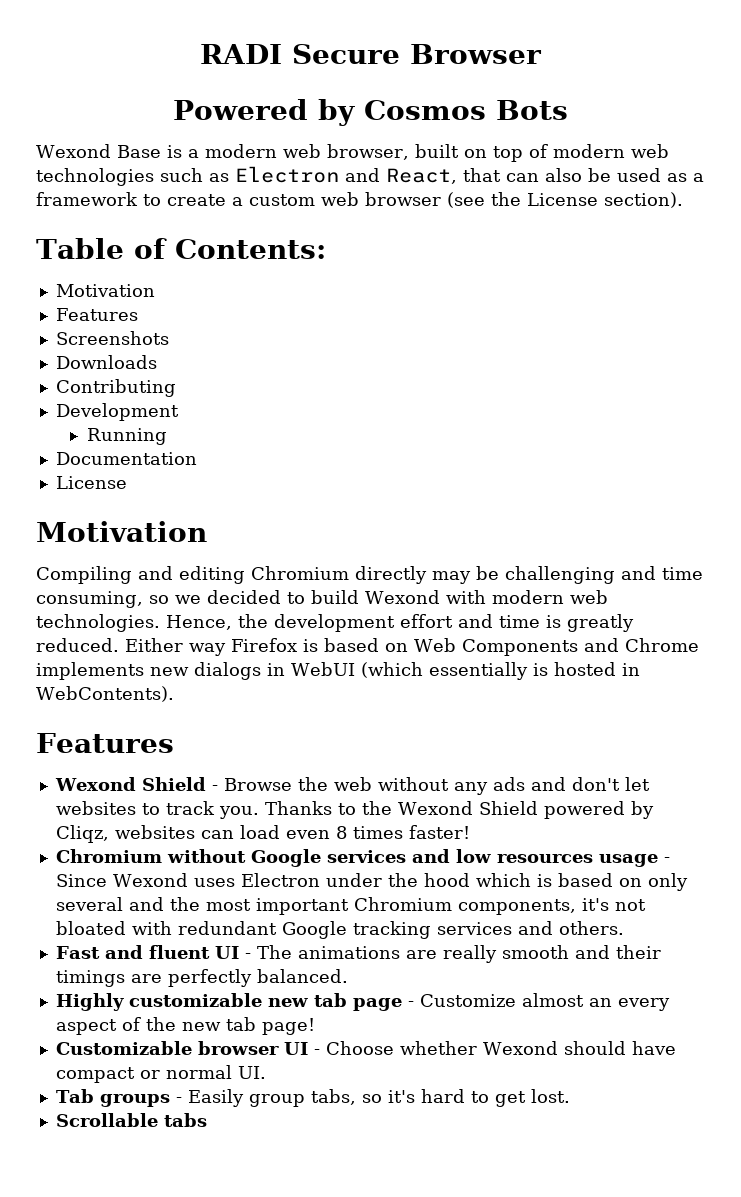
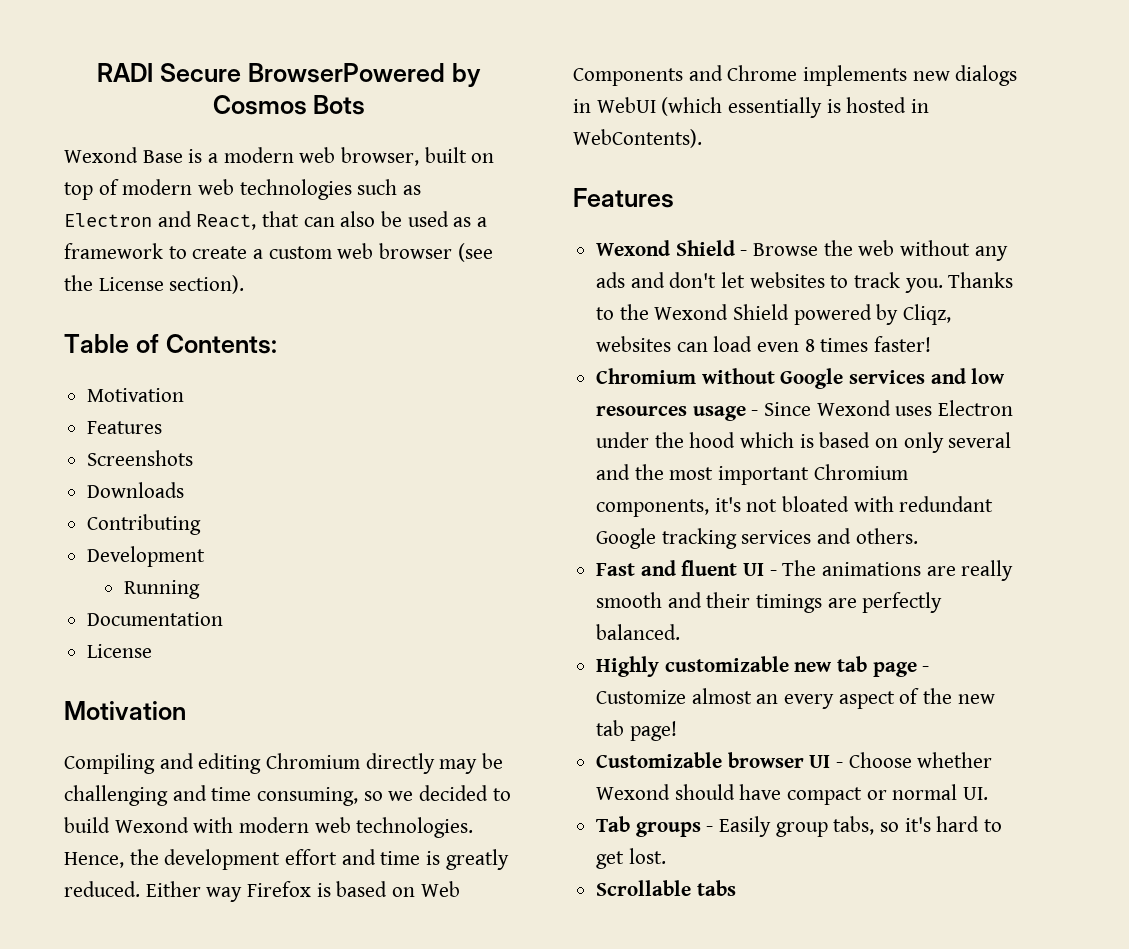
[410,44,542,64] [173,99,309,120] Browser // Powered -> [247,63,445,83] BrowserPowered

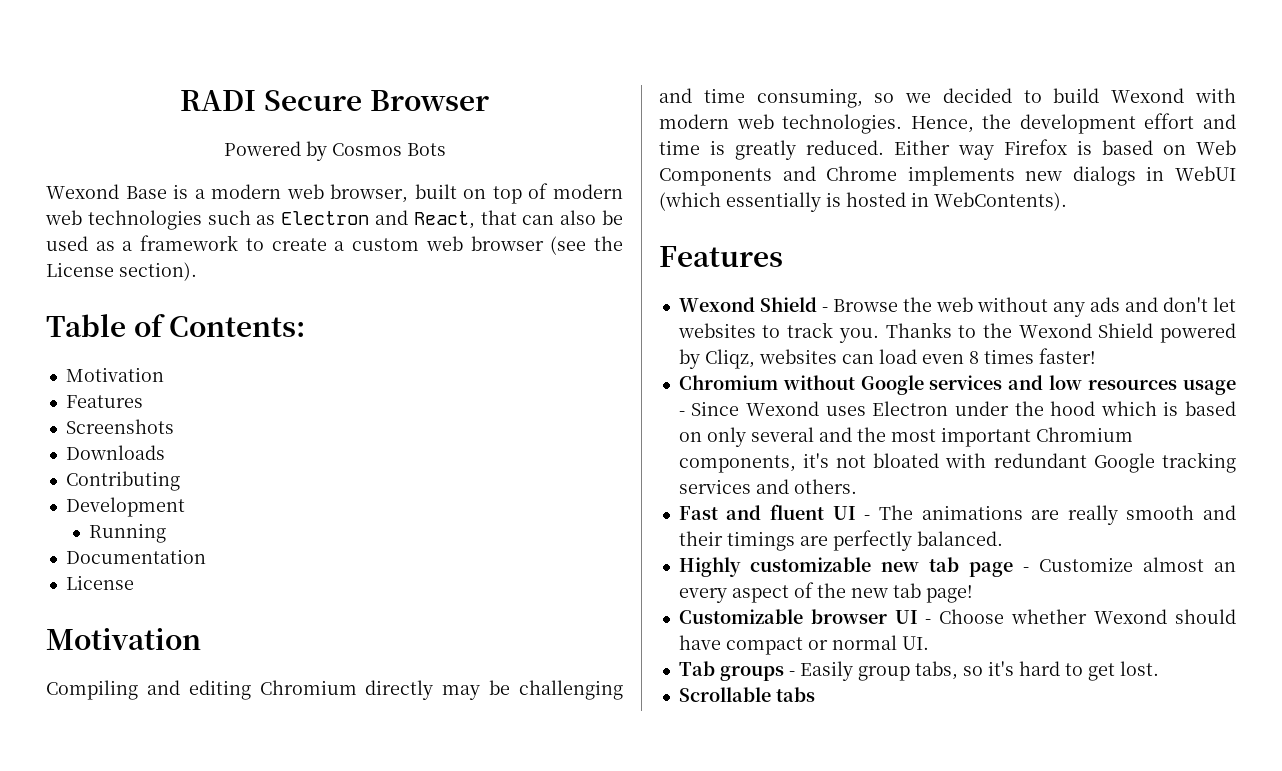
[247,63,445,83] BrowserPowered -> [369,90,489,111] [223,141,301,156] Browser // Powered

